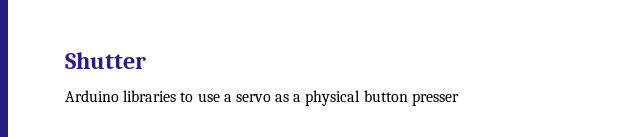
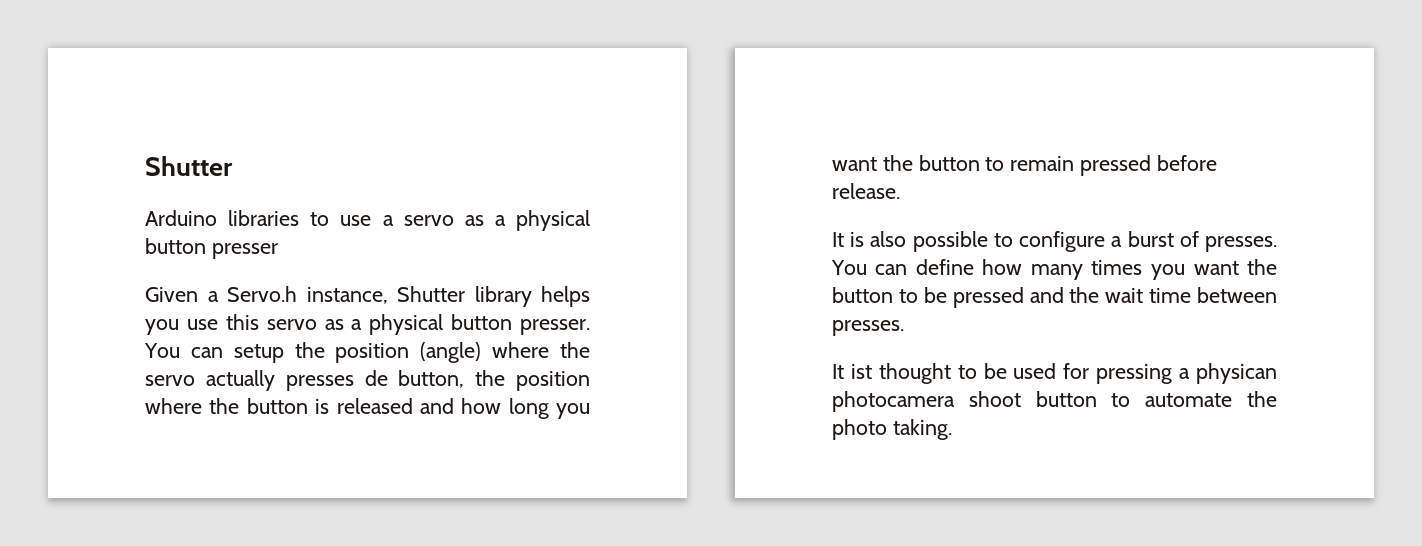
(459, 99) none -> [145,286,590,307] [145,314,591,335] [144,342,590,363] [145,370,590,391] [145,398,590,419] [832,155,1217,176] [832,183,900,199] [832,231,1277,252] [831,259,1277,280] [832,287,1277,308] [832,320,904,336] [832,363,1277,384] [832,391,1277,412] [832,419,952,440] // Given a Servo.h instance, Shutter library helps you use this servo as a physical button presser. You can setup the position (angle) where the servo actually presses de button, the position where the button is released and how long you want the button to remain pressed before release. // It is also possible to configure a burst of presses. You can define how many times you want the button to be pressed and the wait time between presses. // It ist thought to be used for pressing a physican photocamera shoot button to automate the photo taking.

